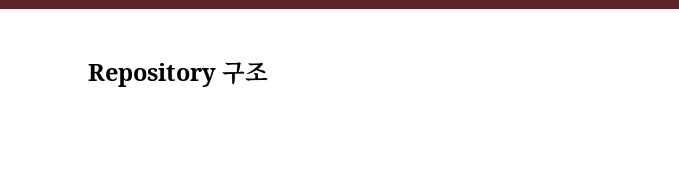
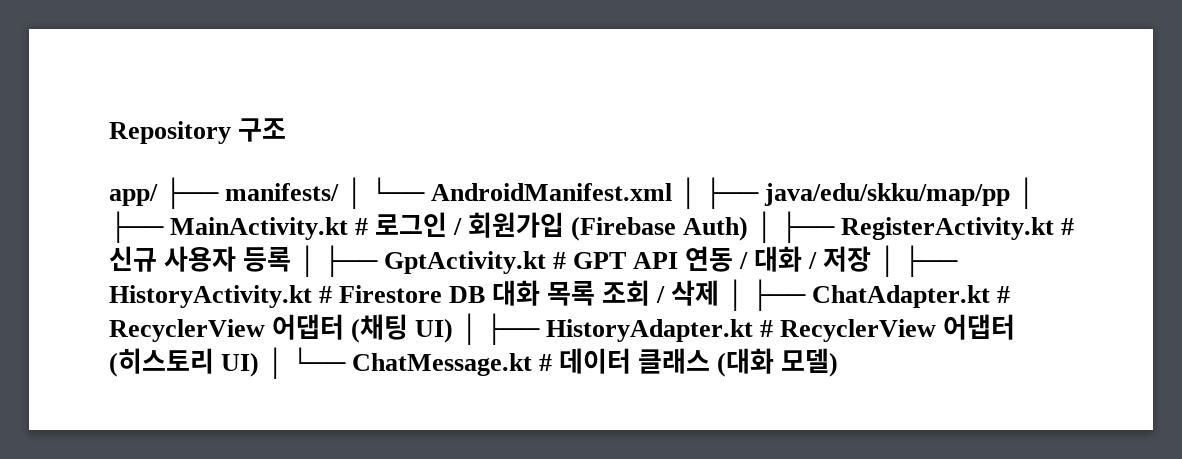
(269, 73) none -> [109,177,1036,209] [109,211,1075,243] [109,245,959,277] [109,279,1011,311] [109,313,1016,345] [109,347,839,379] // app/ ├── manifests/ │ └── AndroidManifest.xml │ ├── java/edu/skku/map/pp │ ├── MainActivity.kt # 로그인 / 회원가입 (Firebase Auth) │ ├── RegisterActivity.kt # 신규 사용자 등록 │ ├── GptActivity.kt # GPT API 연동 / 대화 / 저장 │ ├── HistoryActivity.kt # Firestore DB 대화 목록 조회 / 삭제 │ ├── ChatAdapter.kt # RecyclerView 어댑터 (채팅 UI) │ ├── HistoryAdapter.kt # RecyclerView 어댑터 (히스토리 UI) │ └── ChatMessage.kt # 데이터 클래스 (대화 모델)

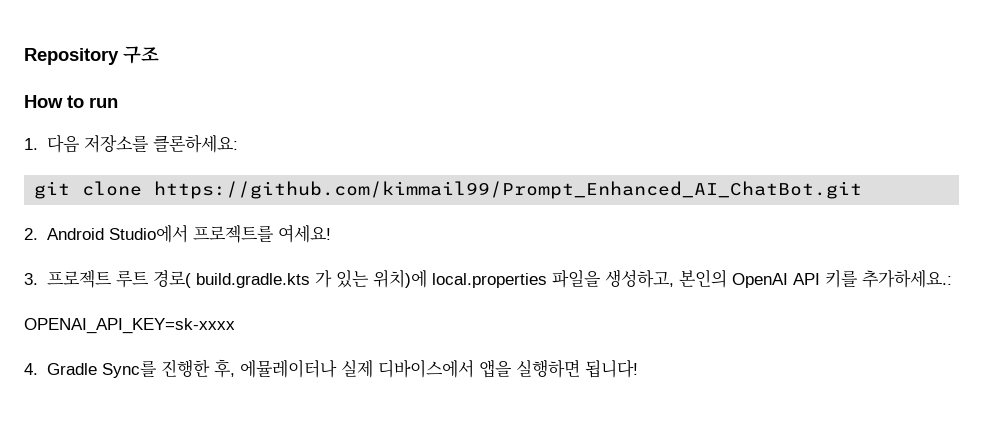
[109,177,1036,209] [109,211,1075,243] [109,245,959,277] [109,279,1011,311] [109,313,1016,345] [109,347,839,379] app/ ├── manifests/ │ └── AndroidManifest.xml │ ├── java/edu/skku/map/pp │ ├── MainActivity.kt # 로그인 / 회원가입 (Firebase Auth) │ ├── RegisterActivity.kt # 신규 사용자 등록 │ ├── GptActivity.kt # GPT API 연동 / 대화 / 저장 │ ├── HistoryActivity.kt # Firestore DB 대화 목록 조회 / 삭제 │ ├── ChatAdapter.kt # RecyclerView 어댑터 (채팅 UI) │ ├── HistoryAdapter.kt # RecyclerView 어댑터 (히스토리 UI) │ └── ChatMessage.kt # 데이터 클래스 (대화 모델) -> [24,95,118,108] [24,135,238,153] [34,181,863,199] [24,224,331,243] [24,269,952,288] [24,318,235,334] [24,359,638,378] How to run // 1. 다음 저장소를 클론하세요: // git clone https://github.com/kimmail99/Prompt_Enhanced_AI_ChatBot.git // 2. Android Studio에서 프로젝트를 여세요! // 3. 프로젝트 루트 경로( build.gradle.kts 가 있는 위치)에 local.properties 파일을 생성하고, 본인의 OpenAI API 키를 추가하세요.: // OPENAI_API_KEY=sk-xxxx // 4. Gradle Sync를 진행한 후, 에뮬레이터나 실제 디바이스에서 앱을 실행하면 됩니다!

